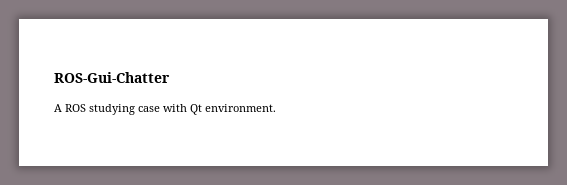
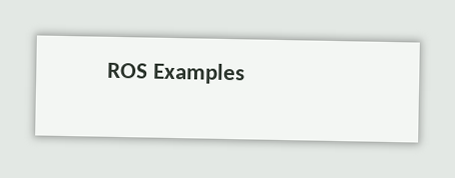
[54,72,170,83] [54,104,276,115] ROS-Gui-Chatter // A ROS studying case with Qt environment. -> [107,62,246,85] ROS Examples

